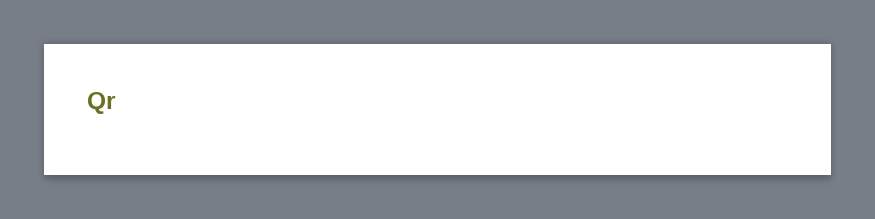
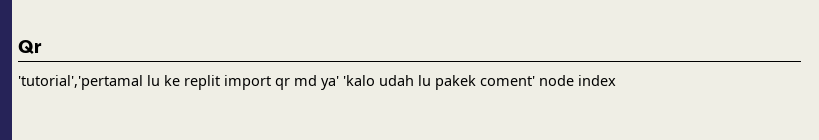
(116, 103) none -> [18,75,616,90] // 'tutorial','pertamal lu ke replit import qr md ya' 'kalo udah lu pakek coment' node index

